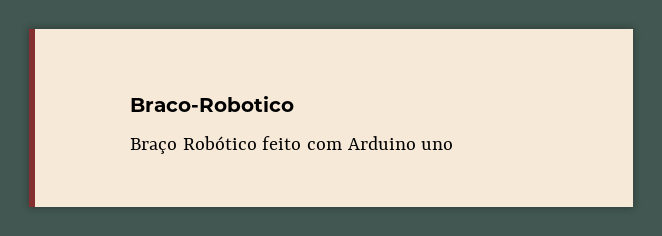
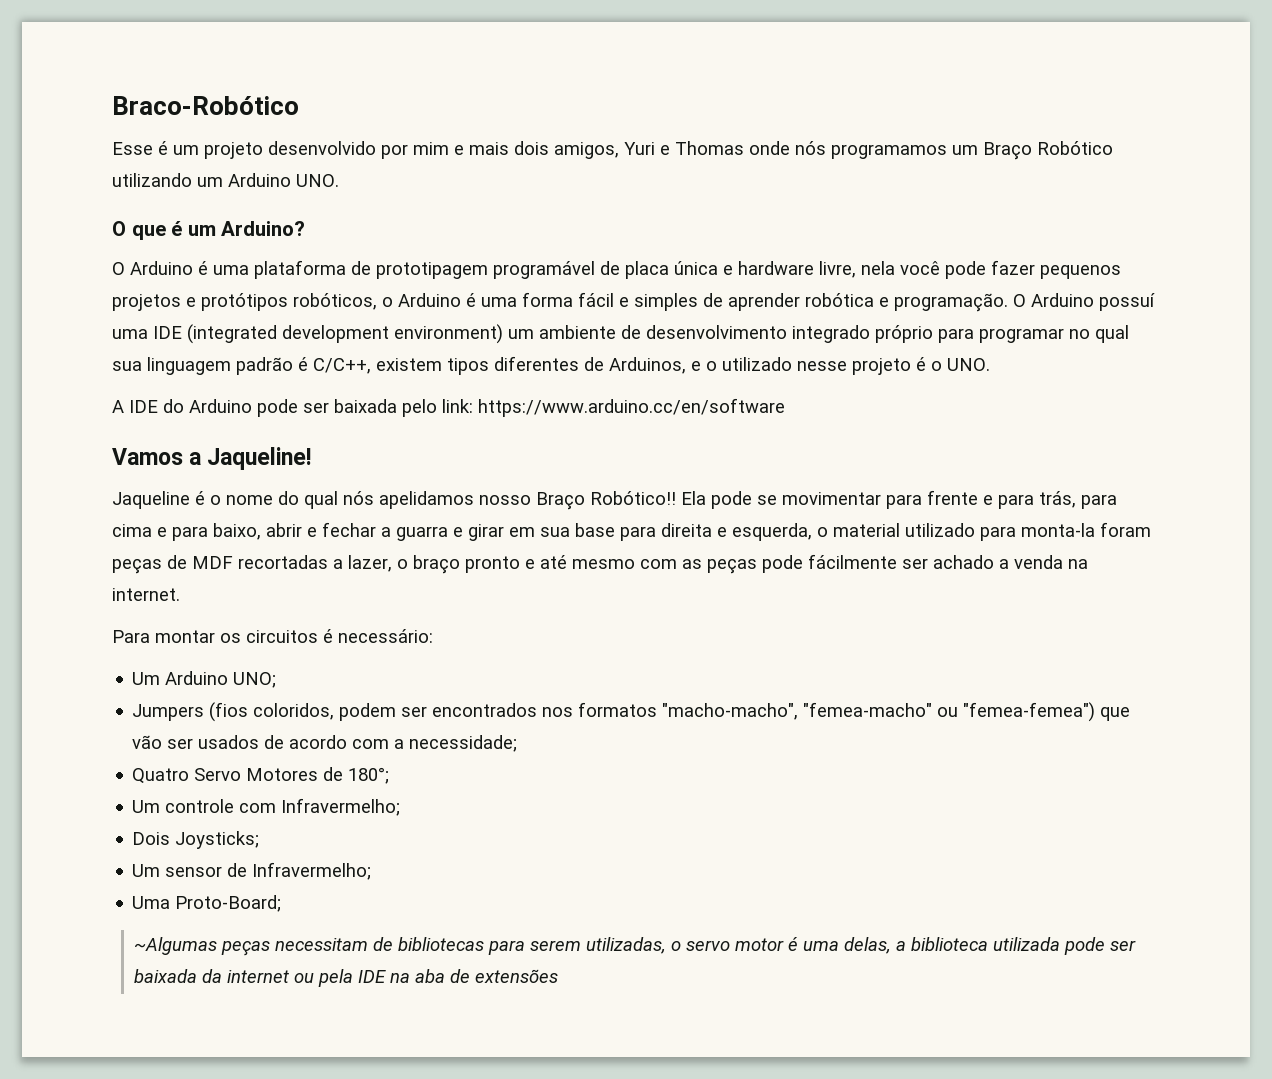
[130,96,294,112] [130,136,454,154] Braco-Robotico // Braço Robótico feito com Arduino uno -> [112,96,299,115] [112,141,1113,160] [112,173,339,187] [112,221,306,240] [112,260,1121,279] [112,292,1155,312] [112,324,1129,344] [112,356,990,375] [112,398,785,417] [112,447,312,470] [112,490,1117,510] [112,522,1151,541] [112,554,1088,574] [112,588,180,601] [112,629,433,643] [132,671,277,688] [132,702,1131,722] [132,735,518,752] [132,767,390,784] [132,798,401,816] [132,831,260,849] [132,862,372,880] [132,895,282,912] [134,937,1137,956] [134,969,559,987] Braco-Robótico // Esse é um projeto desenvolvido por mim e mais dois amigos, Yuri e Thomas onde nós programamos um Braço Robótico utilizando um Arduino UNO. // O que é um Arduino? // O Arduino é uma plataforma de prototipagem programável de placa única e hardware livre, nela você pode fazer pequenos projetos e protótipos robóticos, o Arduino é uma forma fácil e simples de aprender robótica e programação. O Arduino possuí uma IDE (integrated development environment) um ambiente de desenvolvimento integrado próprio para programar no qual sua linguagem padrão é C/C++, existem tipos diferentes de Arduinos, e o utilizado nesse projeto é o UNO. // A IDE do Arduino pode ser baixada pelo link: https://www.arduino.cc/en/software // Vamos a Jaqueline! // Jaqueline é o nome do qual nós apelidamos nosso Braço Robótico!! Ela pode se movimentar para frente e para trás, para cima e para baixo, abrir e fechar a guarra e girar em sua base para direita e esquerda, o material utilizado para monta-la foram peças de MDF recortadas a lazer, o braço pronto e até mesmo com as peças pode fácilmente ser achado a venda na internet. // Para montar os circuitos é necessário: // Um Arduino UNO; // Jumpers (fios coloridos, podem ser encontrados nos formatos "macho-macho", "femea-macho" ou "femea-femea") que vão ser usados de acordo com a necessidade; // Quatro Servo Motores de 180°; // Um controle com Infravermelho; // Dois Joysticks; // Um sensor de Infravermelho; // Uma Proto-Board; // ~Algumas peças necessitam de bibliotecas para serem utilizadas, o servo motor é uma delas, a biblioteca utilizada pode ser baixada da internet ou pela IDE na aba de extensões

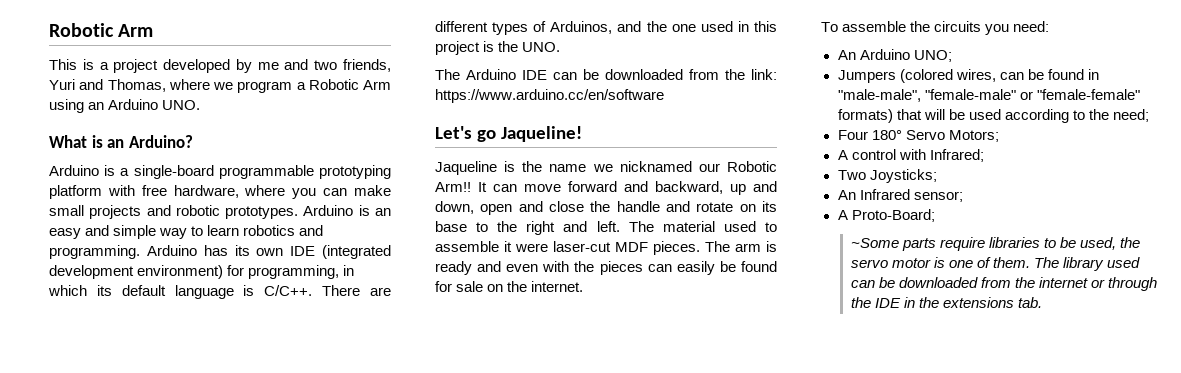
[112,96,299,115] [112,141,1113,160] [112,173,339,187] [112,221,306,240] [112,260,1121,279] [112,292,1155,312] [112,324,1129,344] [112,356,990,375] [112,399,437,417] Braco-Robótico // Esse é um projeto desenvolvido por mim e mais dois amigos, Yuri e Thomas onde nós programamos um Braço Robótico utilizando um Arduino UNO. // O que é um Arduino? // O Arduino é uma plataforma de prototipagem programável de placa única e hardware livre, nela você pode fazer pequenos projetos e protótipos robóticos, o Arduino é uma forma fácil e simples de aprender robótica e programação. O Arduino possuí uma IDE (integrated development environment) um ambiente de desenvolvimento integrado próprio para programar no qual sua linguagem padrão é C/C++, existem tipos diferentes de Arduinos, e o utilizado nesse projeto é o UNO. // A IDE do Arduino pode ser baixada pelo -> [49,23,154,37] [49,59,391,73] [49,79,391,93] [49,99,201,113] [49,135,193,148] [49,165,391,179] [49,185,391,199] [49,205,391,219] [49,225,324,239] [49,245,391,259] [49,265,355,279] [48,285,392,299] [435,21,777,35] [435,41,561,55] [435,69,745,80] Robotic Arm // This is a project developed by me and two friends, Yuri and Thomas, where we program a Robotic Arm using an Arduino UNO. // What is an Arduino? // Arduino is a single-board programmable prototyping platform with free hardware, where you can make small projects and robotic prototypes. Arduino is an easy and simple way to learn robotics and programming. Arduino has its own IDE (integrated development environment) for programming, in which its default language is C/C++. There are different types of Arduinos, and the one used in this project is the UNO. // The Arduino IDE can be downloaded from the
[112,448,202,465] Vamos a -> [435,126,496,142] Let's go
[195,490,1117,510] [112,522,1151,541] [112,554,1088,574] [112,588,180,601] [112,629,433,643] [132,671,277,688] [132,702,1131,722] [132,735,518,752] [132,767,390,784] [132,798,401,816] [132,831,260,849] [132,862,372,880] [132,895,282,912] [134,937,1137,956] [134,969,559,987] é o nome do qual nós apelidamos nosso Braço Robótico!! Ela pode se movimentar para frente e para trás, para cima e para baixo, abrir e fechar a guarra e girar em sua base para direita e esquerda, o material utilizado para monta-la foram peças de MDF recortadas a lazer, o braço pronto e até mesmo com as peças pode fácilmente ser achado a venda na internet. // Para montar os circuitos é necessário: // Um Arduino UNO; // Jumpers (fios coloridos, podem ser encontrados nos formatos "macho-macho", "femea-macho" ou "femea-femea") que vão ser usados de acordo com a necessidade; // Quatro Servo Motores de 180°; // Um controle com Infravermelho; // Dois Joysticks; // Um sensor de Infravermelho; // Uma Proto-Board; // ~Algumas peças necessitam de bibliotecas para serem utilizadas, o servo motor é uma delas, a biblioteca utilizada pode ser baixada da internet ou pela IDE na aba de extensões -> [504,161,777,172] [435,181,777,195] [435,201,777,215] [435,221,777,235] [435,241,777,255] [435,261,777,275] [435,281,584,292] [821,21,1050,35] [837,49,952,62] [837,69,1099,83] [837,89,1140,102] [837,109,1149,123] [837,130,999,142] [837,149,984,162] [837,169,937,183] [837,189,963,202] [837,209,935,222] [850,237,1141,251] [850,257,1141,271] [850,277,1158,291] [850,297,1043,308] is the name we nicknamed our Robotic Arm!! It can move forward and backward, up and down, open and close the handle and rotate on its base to the right and left. The material used to assemble it were laser-cut MDF pieces. The arm is ready and even with the pieces can easily be found for sale on the internet. // To assemble the circuits you need: // An Arduino UNO; // Jumpers (colored wires, can be found in "male-male", "female-male" or "female-female" formats) that will be used according to the need; // Four 180° Servo Motors; // A control with Infrared; // Two Joysticks; // An Infrared sensor; // A Proto-Board; // ~Some parts require libraries to be used, the servo motor is one of them. The library used can be downloaded from the internet or through the IDE in the extensions tab.

